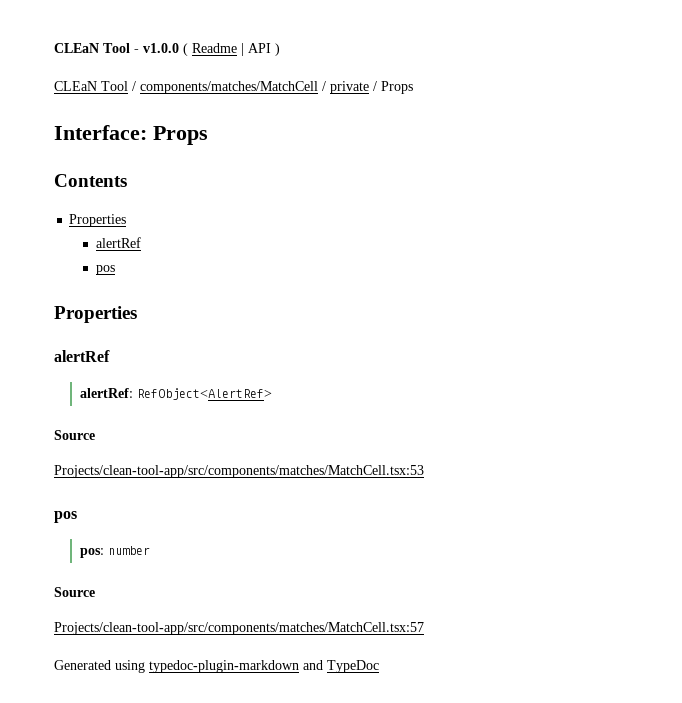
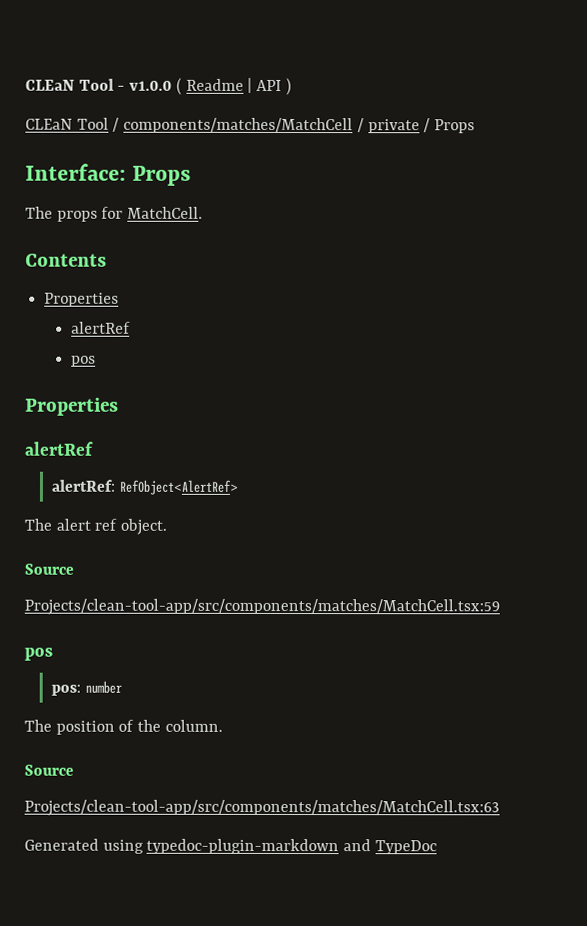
(208, 135) none -> [25,206,204,222] // The props for MatchCell.
[54,430,95,440] [54,465,424,478] // Source // Projects/clean-tool-app/src/components/matches/MatchCell.tsx:53 -> [24,518,168,535] [24,563,74,575] [24,598,500,616] // The alert ref object. // Source // Projects/clean-tool-app/src/components/matches/MatchCell.tsx:59
[54,587,95,597] [54,622,424,635] // Source // Projects/clean-tool-app/src/components/matches/MatchCell.tsx:57 -> [24,719,223,735] [24,764,74,776] [24,799,500,817] // The position of the column. // Source // Projects/clean-tool-app/src/components/matches/MatchCell.tsx:63

